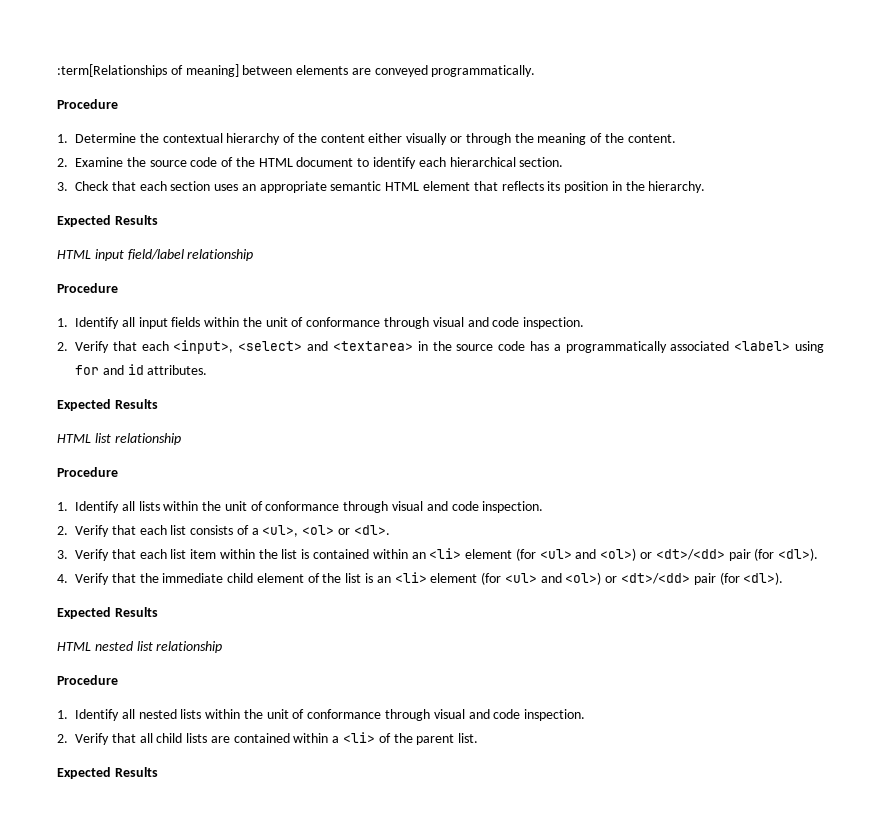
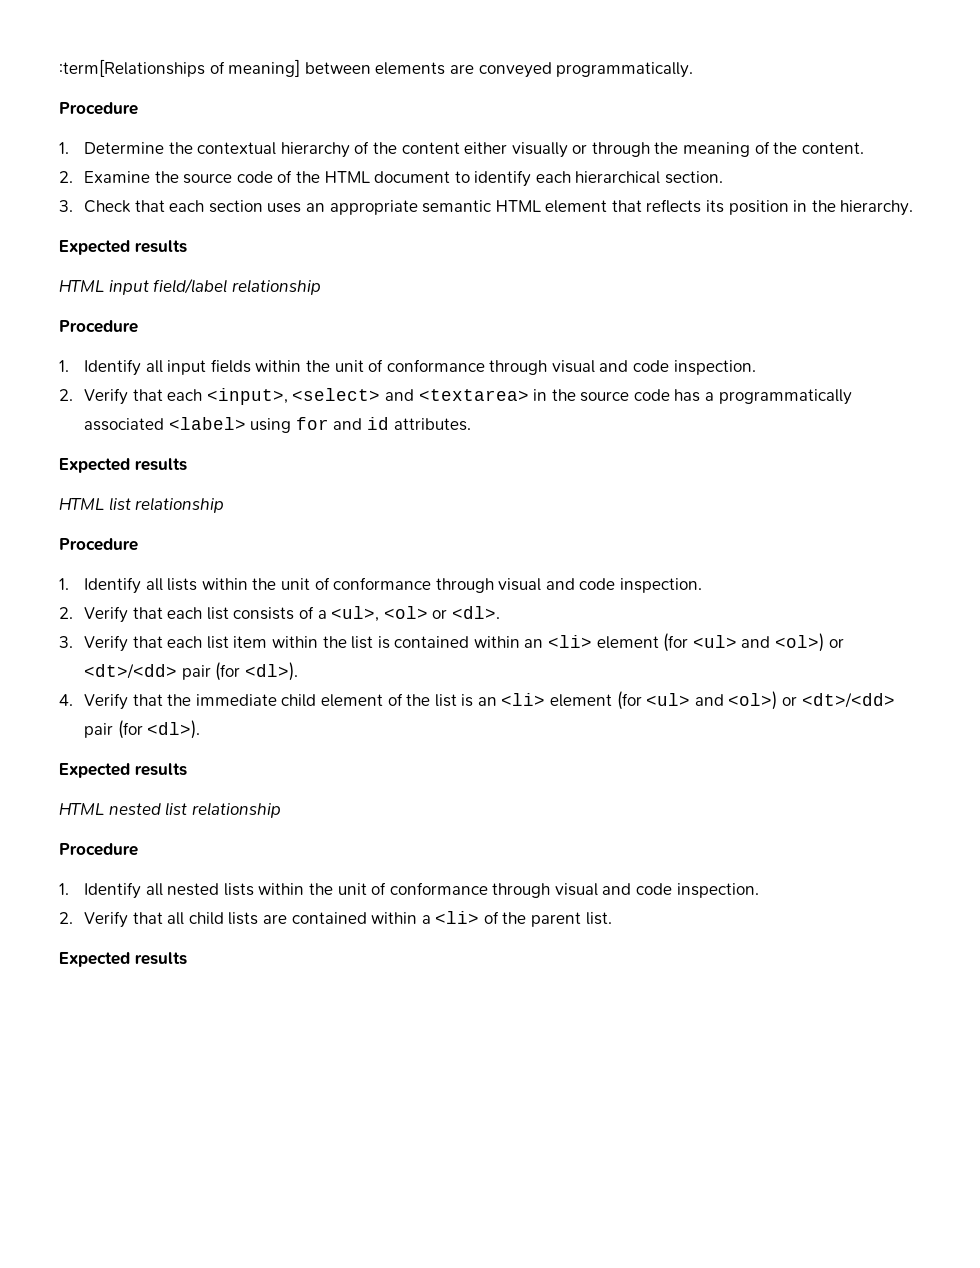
[114,215,158,225] Results -> [134,240,187,253] results
[114,399,158,409] Results -> [134,458,187,471] results
[114,607,158,617] Results -> [134,763,187,776] results
[114,767,158,777] Results -> [134,952,187,965] results

